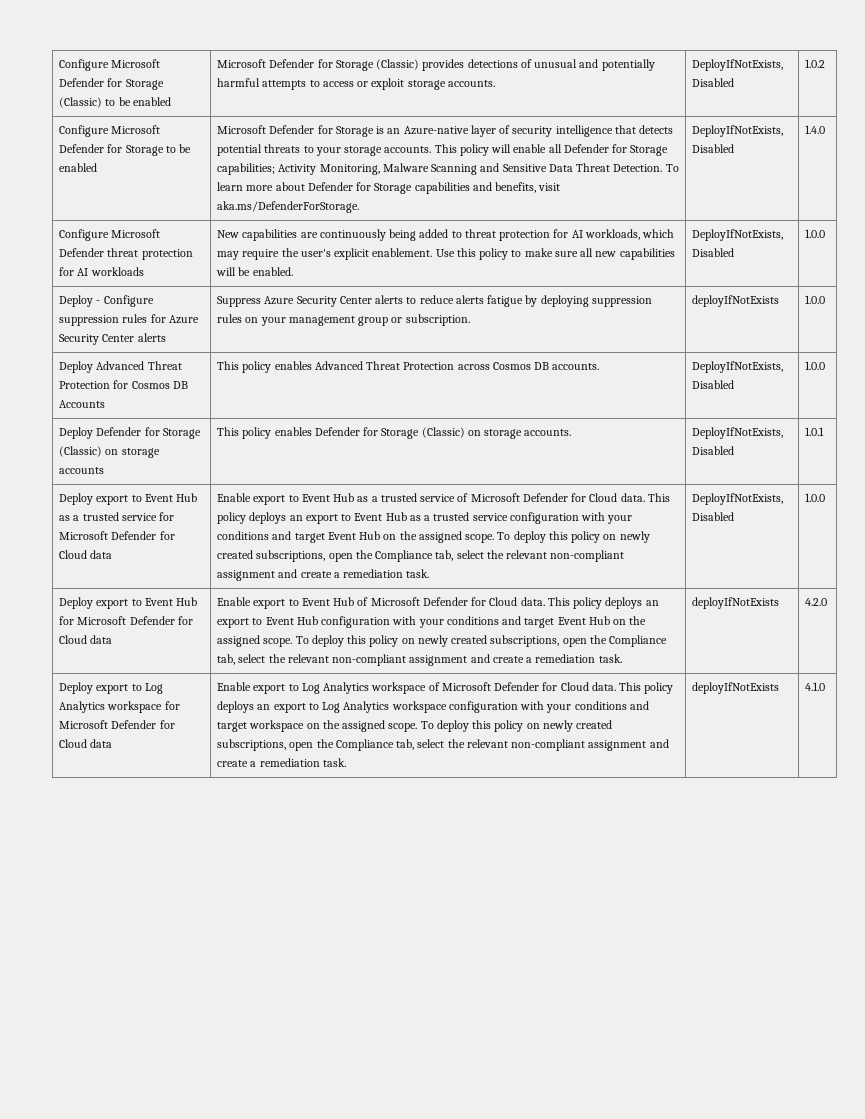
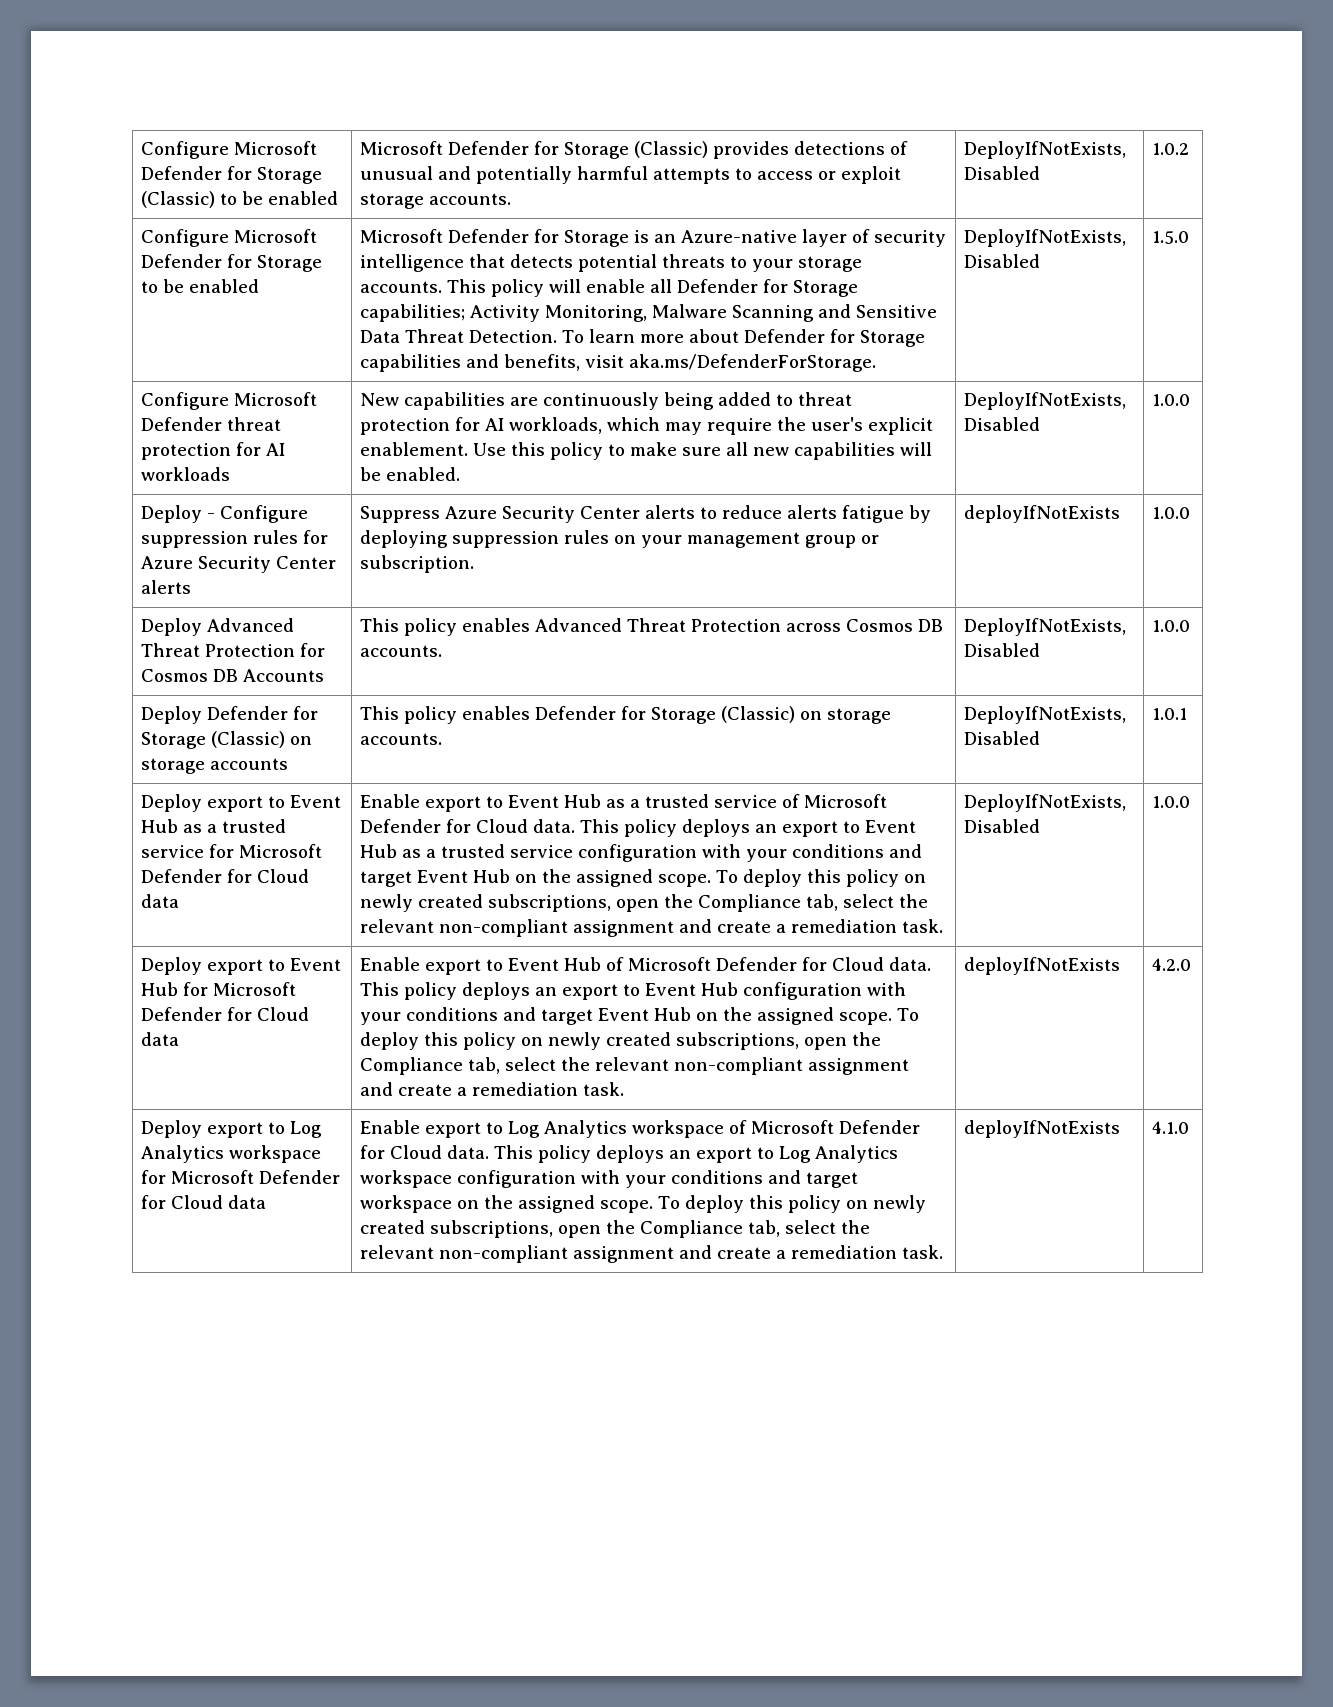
[805,125,826,134] 1.4.0 -> [1152,231,1190,244] 1.5.0

